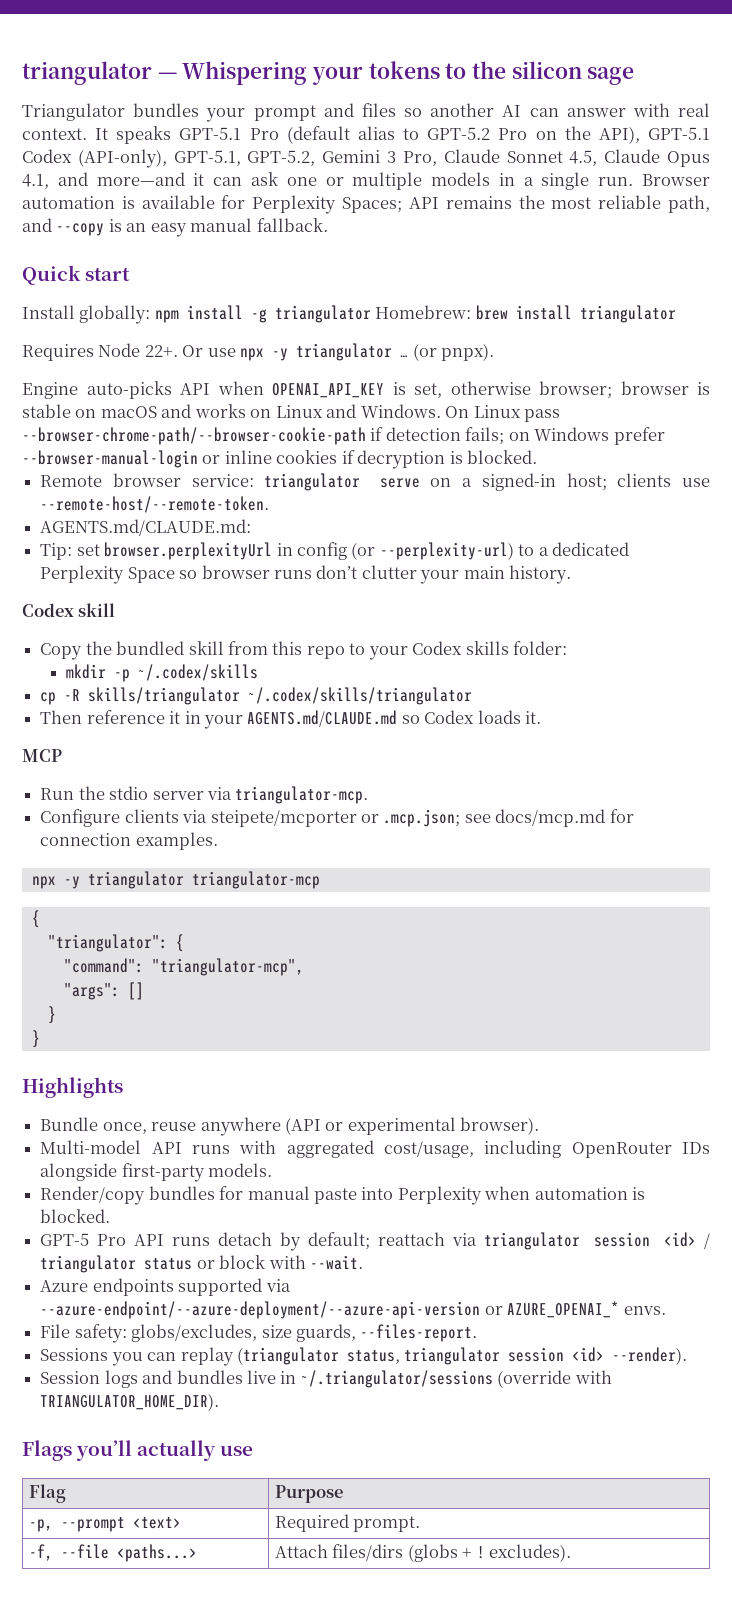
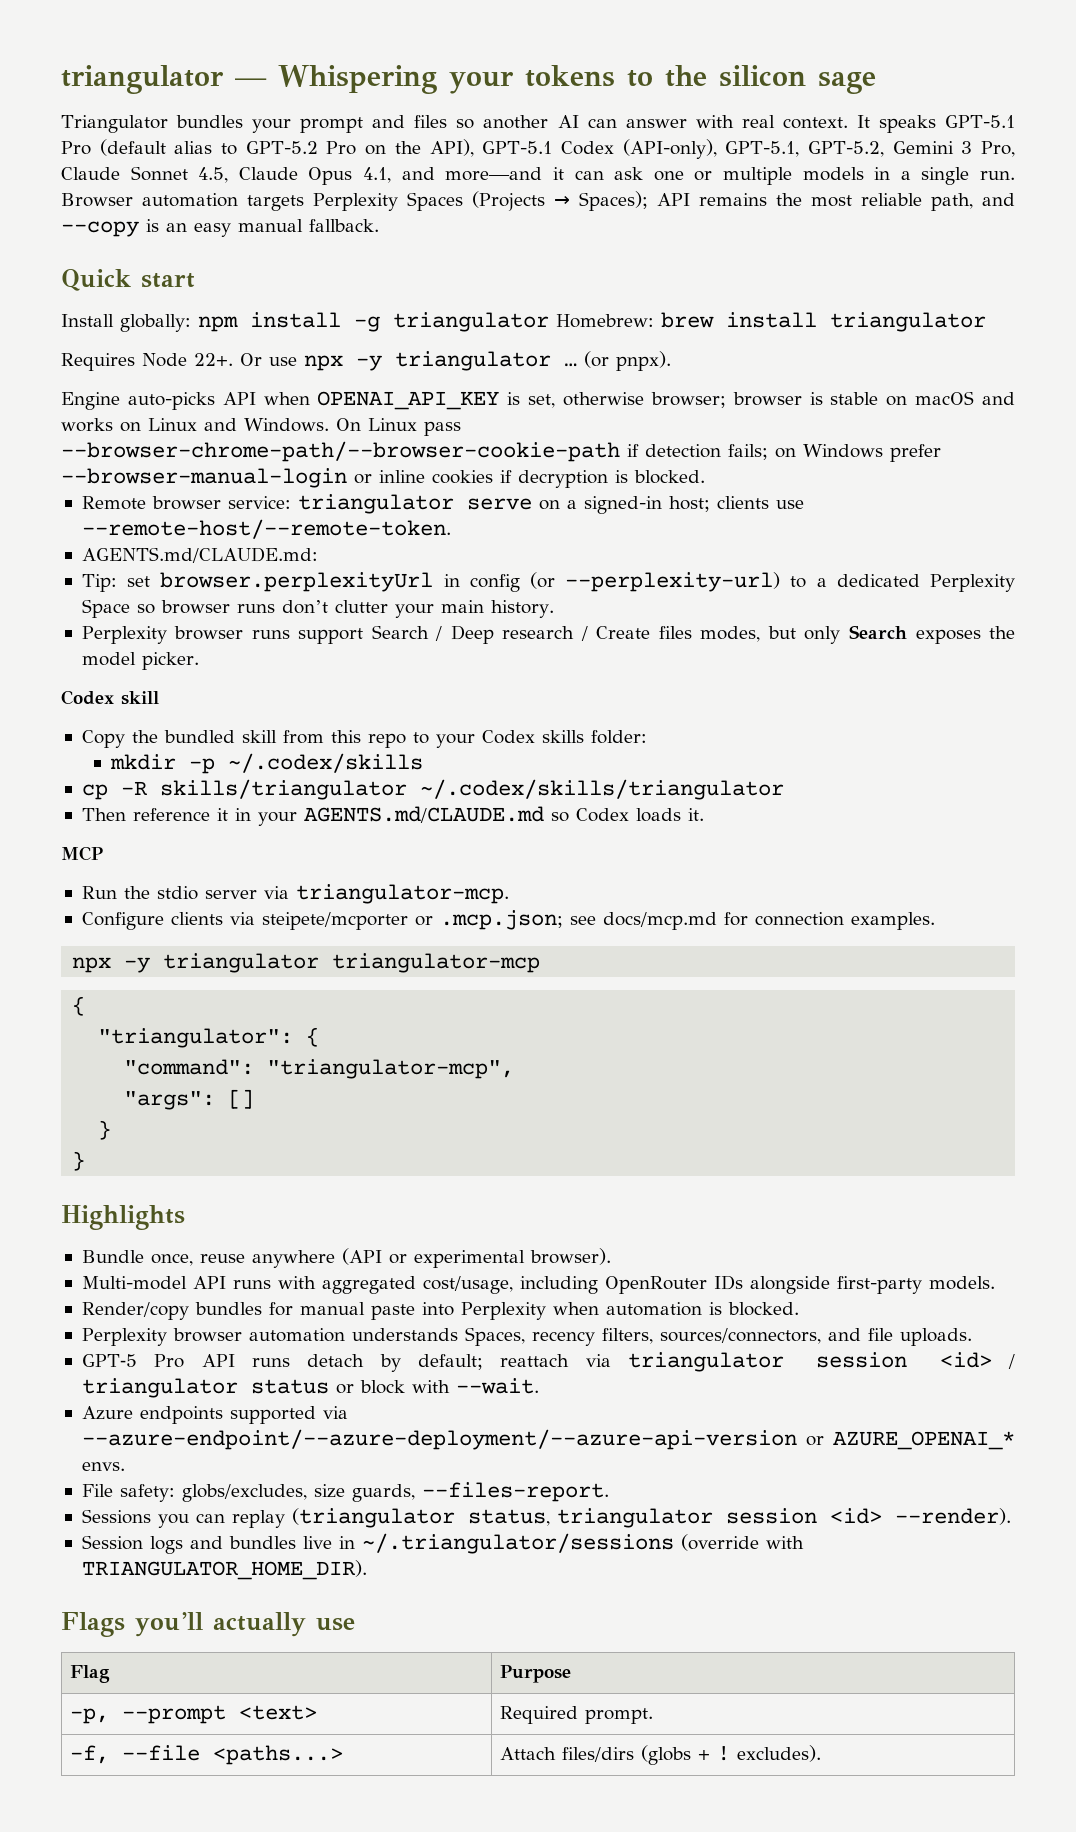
[121,195,403,214] is available for Perplexity Spaces; -> [247,191,648,211] targets Perplexity Spaces (Projects → Spaces);
(572, 574) none -> [81,625,1016,644] [81,652,199,670] // Perplexity browser runs support Search / Deep research / Create files modes, but only Search exposes the model picker.
(111, 1216) none -> [81,1327,972,1346] // Perplexity browser automation understands Spaces, recency filters, sources/connectors, and file uploads.

